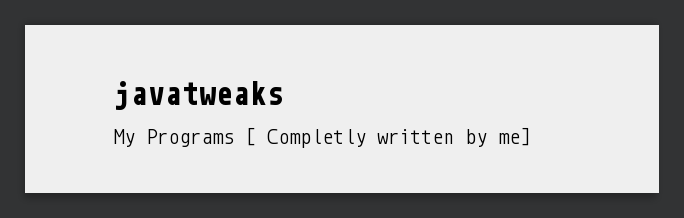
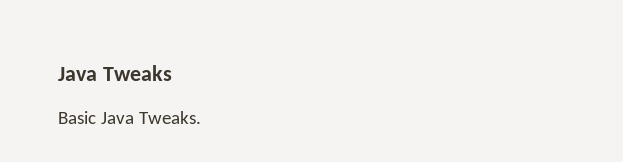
[113,81,283,110] [113,127,531,148] javatweaks // My Programs [ Completly written by me] -> [58,65,172,81] [58,111,201,124] Java Tweaks // Basic Java Tweaks.

